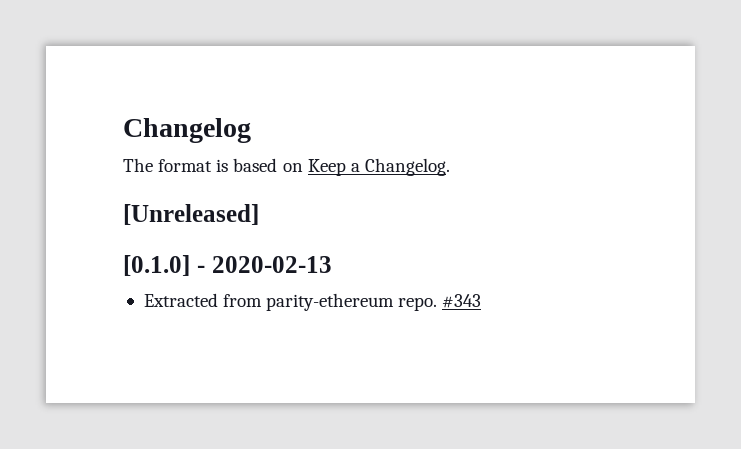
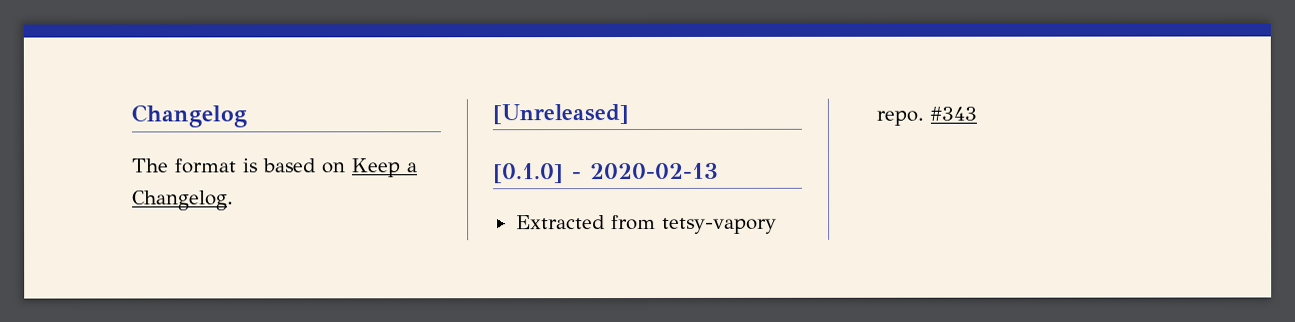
[266,293,395,311] parity-ethereum -> [661,217,777,234] tetsy-vapory

